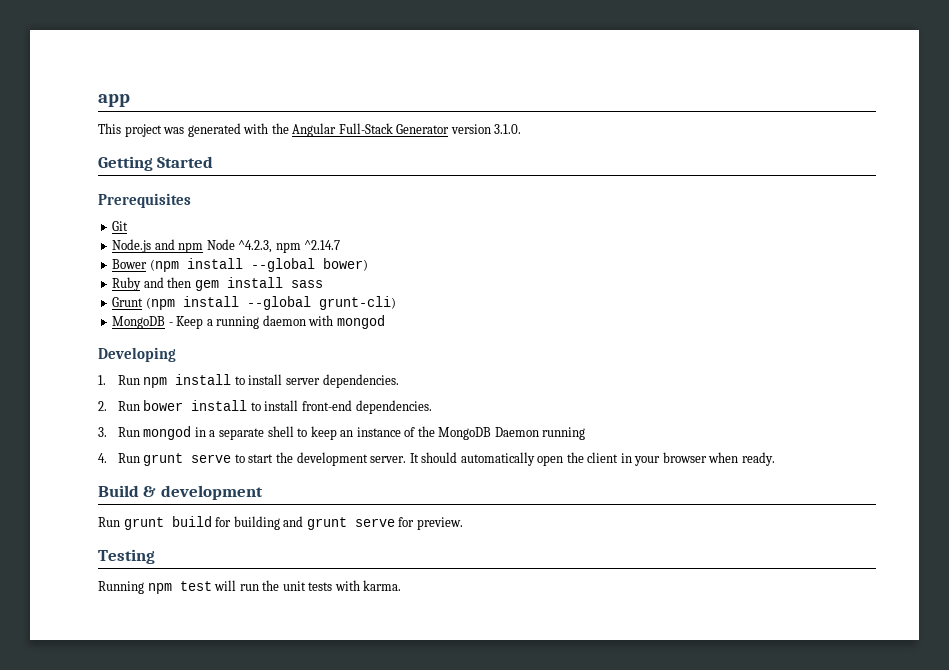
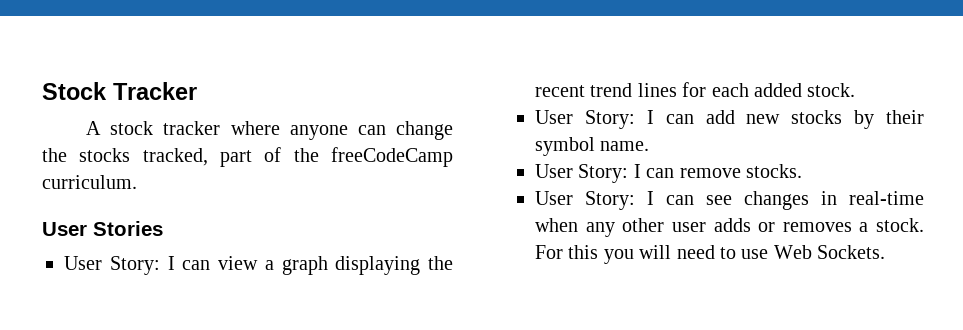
[98,94,130,107] [98,123,522,137] [98,156,214,171] [98,193,191,208] [112,221,129,231] [112,239,341,253] [112,258,368,272] [112,277,323,291] [112,296,396,310] [112,315,385,329] [98,347,176,362] [98,374,399,388] [98,400,432,414] [98,426,586,440] [98,452,775,466] [98,485,263,500] [98,516,463,530] [98,549,155,564] [98,580,402,594] app // This project was generated with the Angular Full-Stack Generator version 3.1.0. // Getting Started // Prerequisites // Git // Node.js and npm Node ^4.2.3, npm ^2.14.7 // Bower (npm install --global bower) // Ruby and then gem install sass // Grunt (npm install --global grunt-cli) // MongoDB - Keep a running daemon with mongod // Developing // 1. Run npm install to install server dependencies. // 2. Run bower install to install front-end dependencies. // 3. Run mongod in a separate shell to keep an instance of the MongoDB Daemon running // 4. Run grunt serve to start the development server. It should automatically open the client in your browser when ready. // Build & development // Run grunt build for building and grunt serve for preview. // Testing // Running npm test will run the unit tests with karma. -> [42,82,197,100] [86,121,453,140] [42,147,454,167] [42,175,137,189] [42,221,163,236] [64,256,453,275] [535,82,856,97] [535,110,924,129] [535,137,650,156] [535,164,802,183] [535,191,924,210] [535,218,924,237] [535,245,886,264] Stock Tracker // A stock tracker where anyone can change the stocks tracked, part of the freeCodeCamp curriculum. // User Stories // User Story: I can view a graph displaying the recent trend lines for each added stock. // User Story: I can add new stocks by their symbol name. // User Story: I can remove stocks. // User Story: I can see changes in real-time when any other user adds or removes a stock. For this you will need to use Web Sockets.

